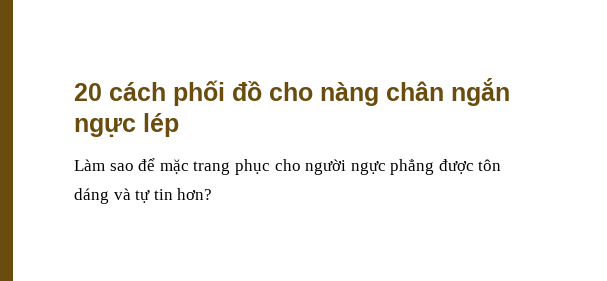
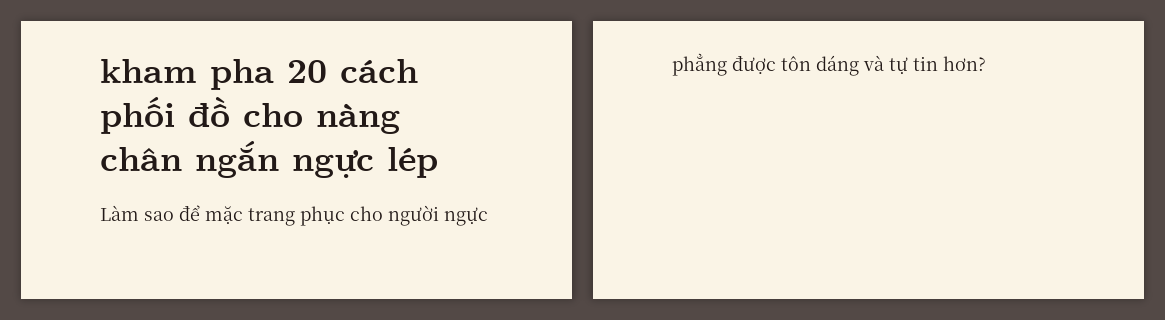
(74, 92) none -> [100,59,274,90] kham pha

